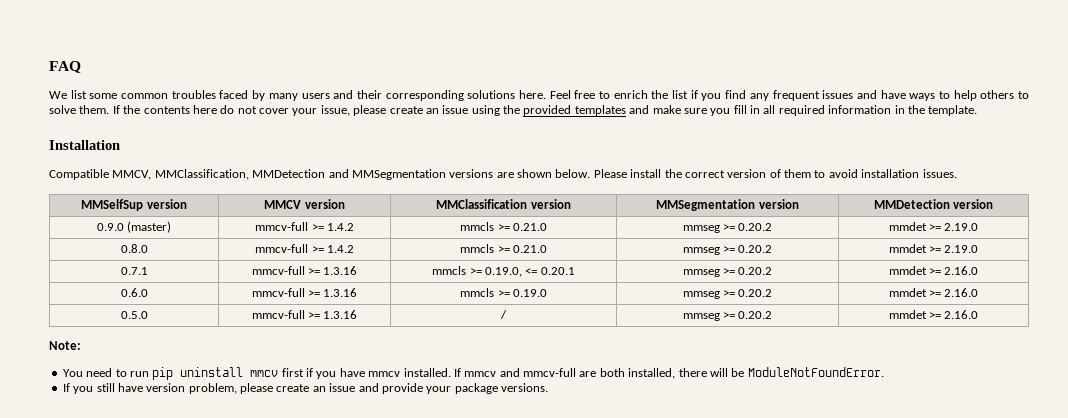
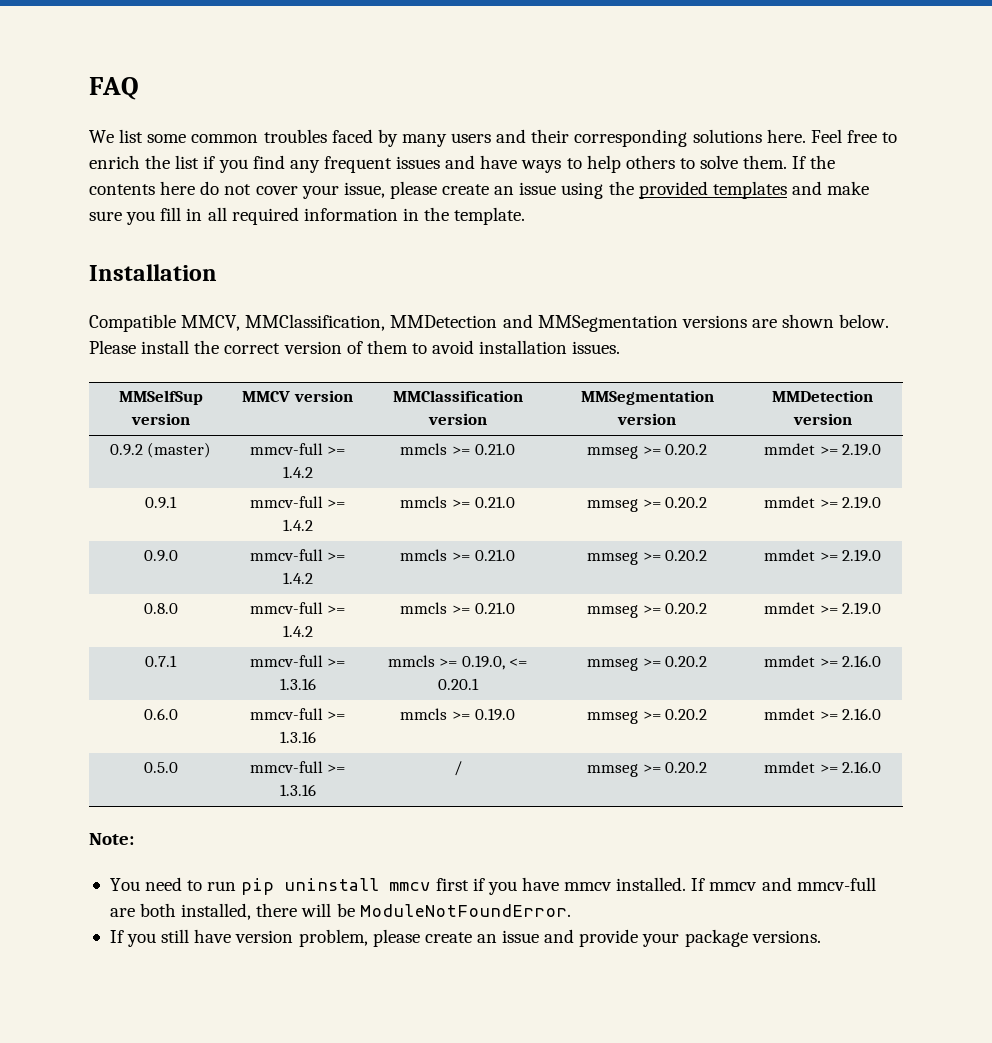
(994, 204) none -> [109,442,212,458] [249,443,346,455] [282,466,313,478] [400,443,515,455] [586,444,708,459] [763,443,882,456] [145,496,177,509] [249,496,346,508] [282,519,313,531] [400,496,515,508] [586,497,708,512] [763,496,882,509] // 0.9.2 (master) | mmcv-full >= 1.4.2 | mmcls >= 0.21.0 | mmseg >= 0.20.2 | mmdet >= 2.19.0 // 0.9.1 | mmcv-full >= 1.4.2 | mmcls >= 0.21.0 | mmseg >= 0.20.2 | mmdet >= 2.19.0
[127,221,172,233] (master) -> (178, 556) none

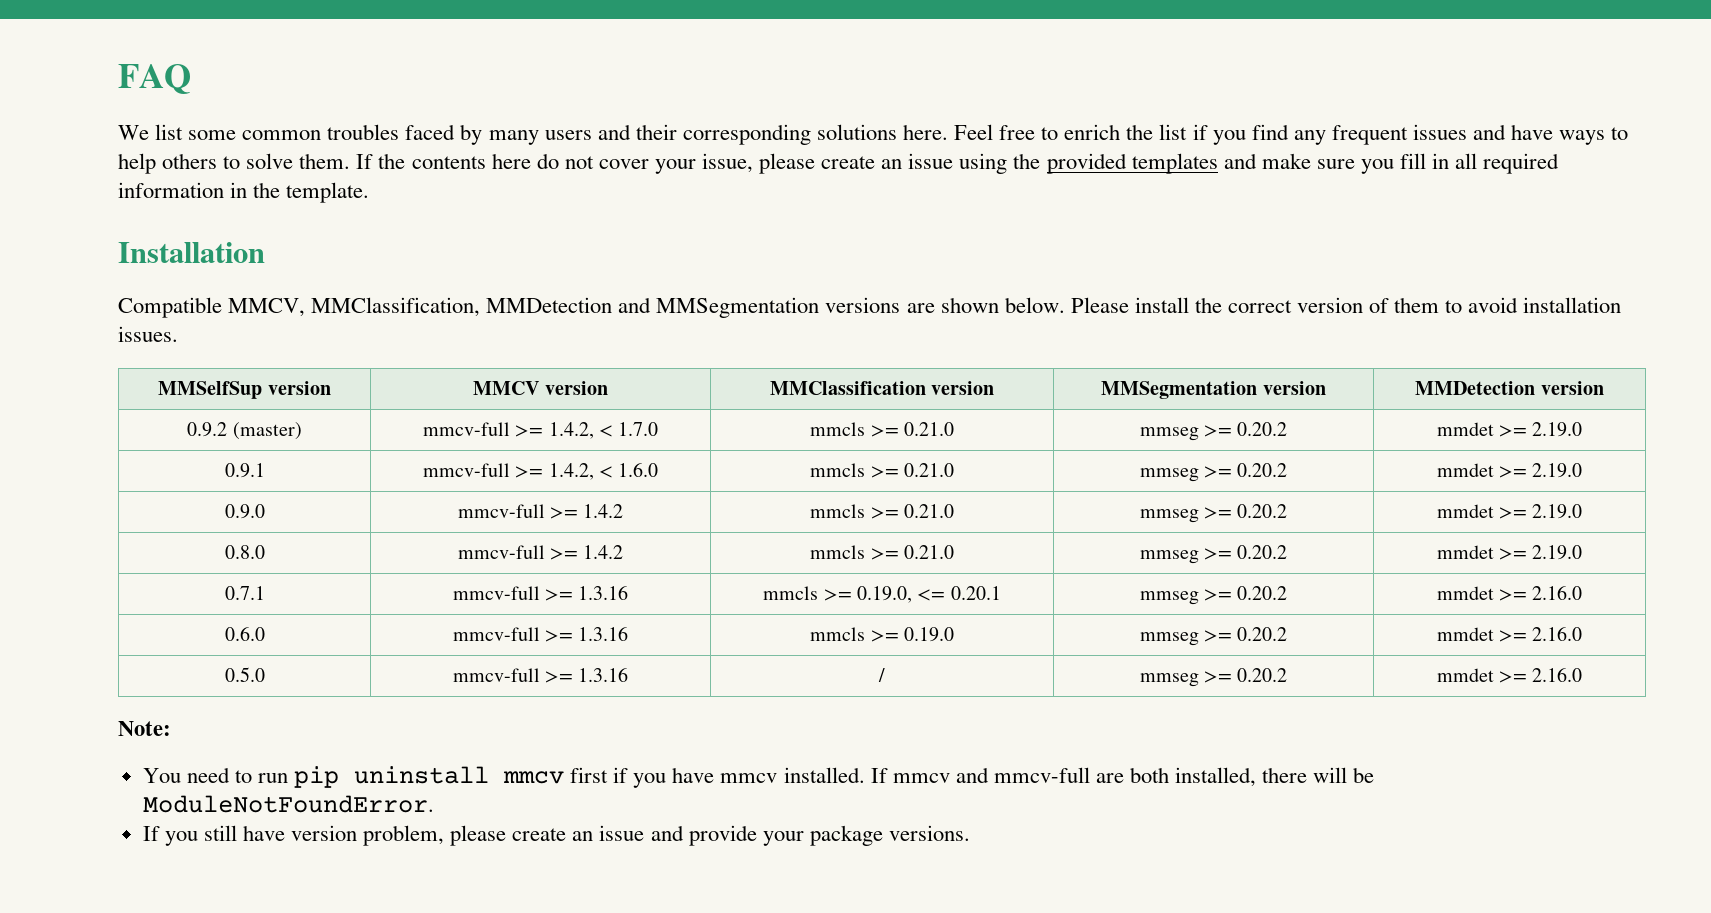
[282,466,313,478] 1.4.2 -> [548,422,659,439] 1.4.2, < 1.7.0
[282,519,313,531] 1.4.2 -> [548,462,659,480] 1.4.2, < 1.6.0

